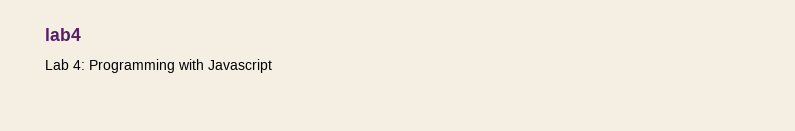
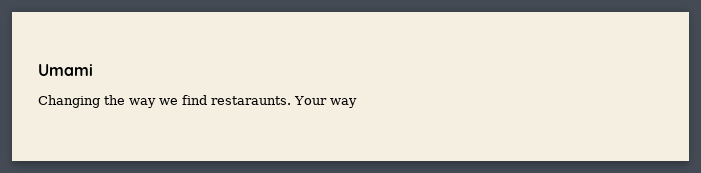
[45,28,81,41] [45,59,272,73] lab4 // Lab 4: Programming with Javascript -> [38,64,93,76] [38,95,357,108] Umami // Changing the way we find restaraunts. Your way

